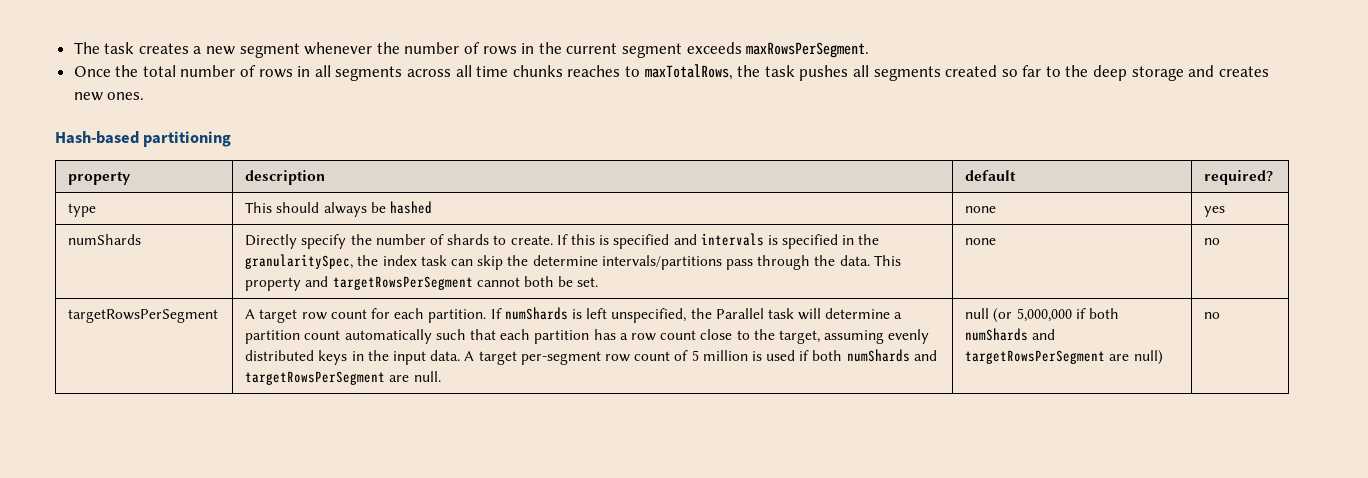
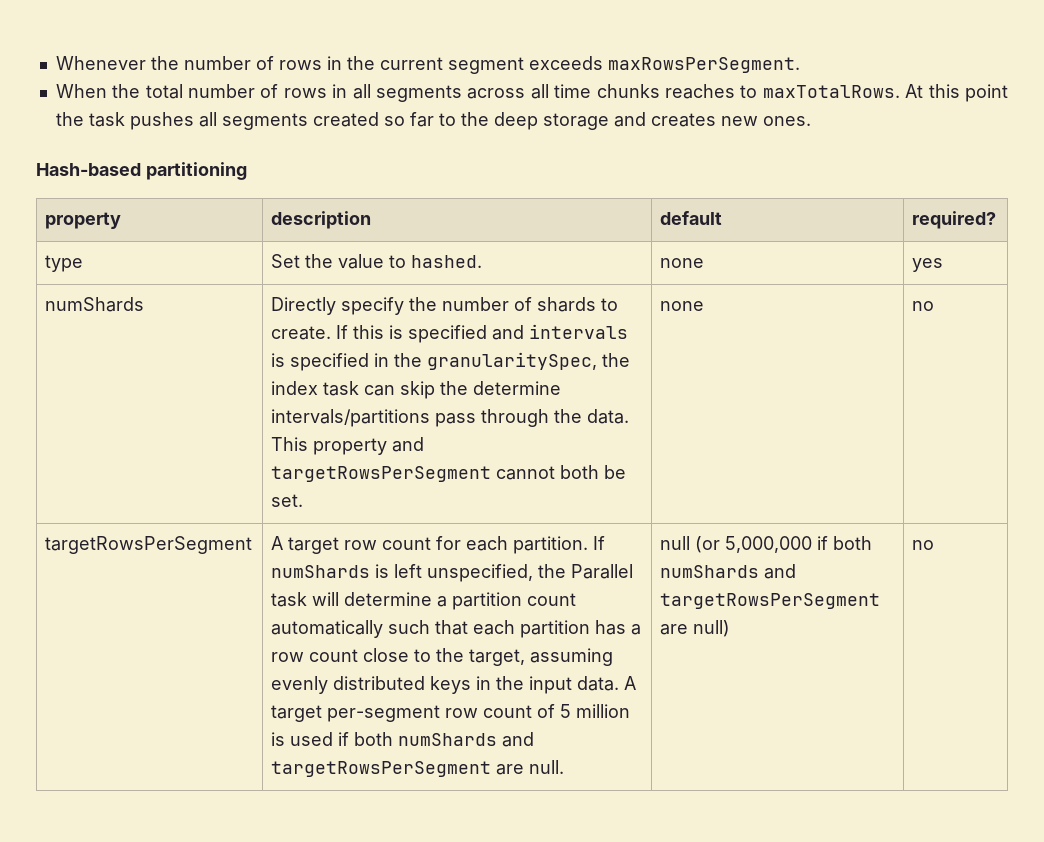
[73,42,373,58] The task creates a new segment whenever -> [55,56,146,70] Whenever
[73,66,111,77] Once -> [55,84,107,98] When
[644,64,733,80] maxTotalRows, -> [762,84,1008,102] maxTotalRows. At this point
[245,201,433,217] This should always be hashed -> [271,254,483,269] Set the value to hashed.

